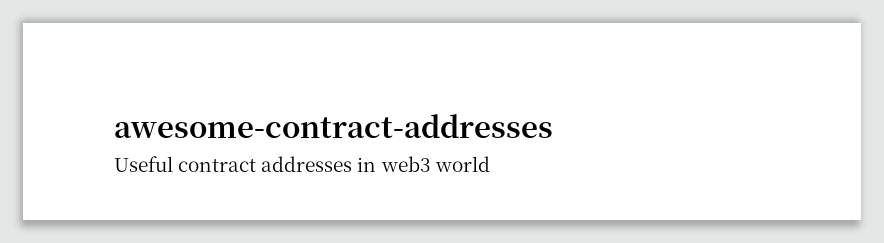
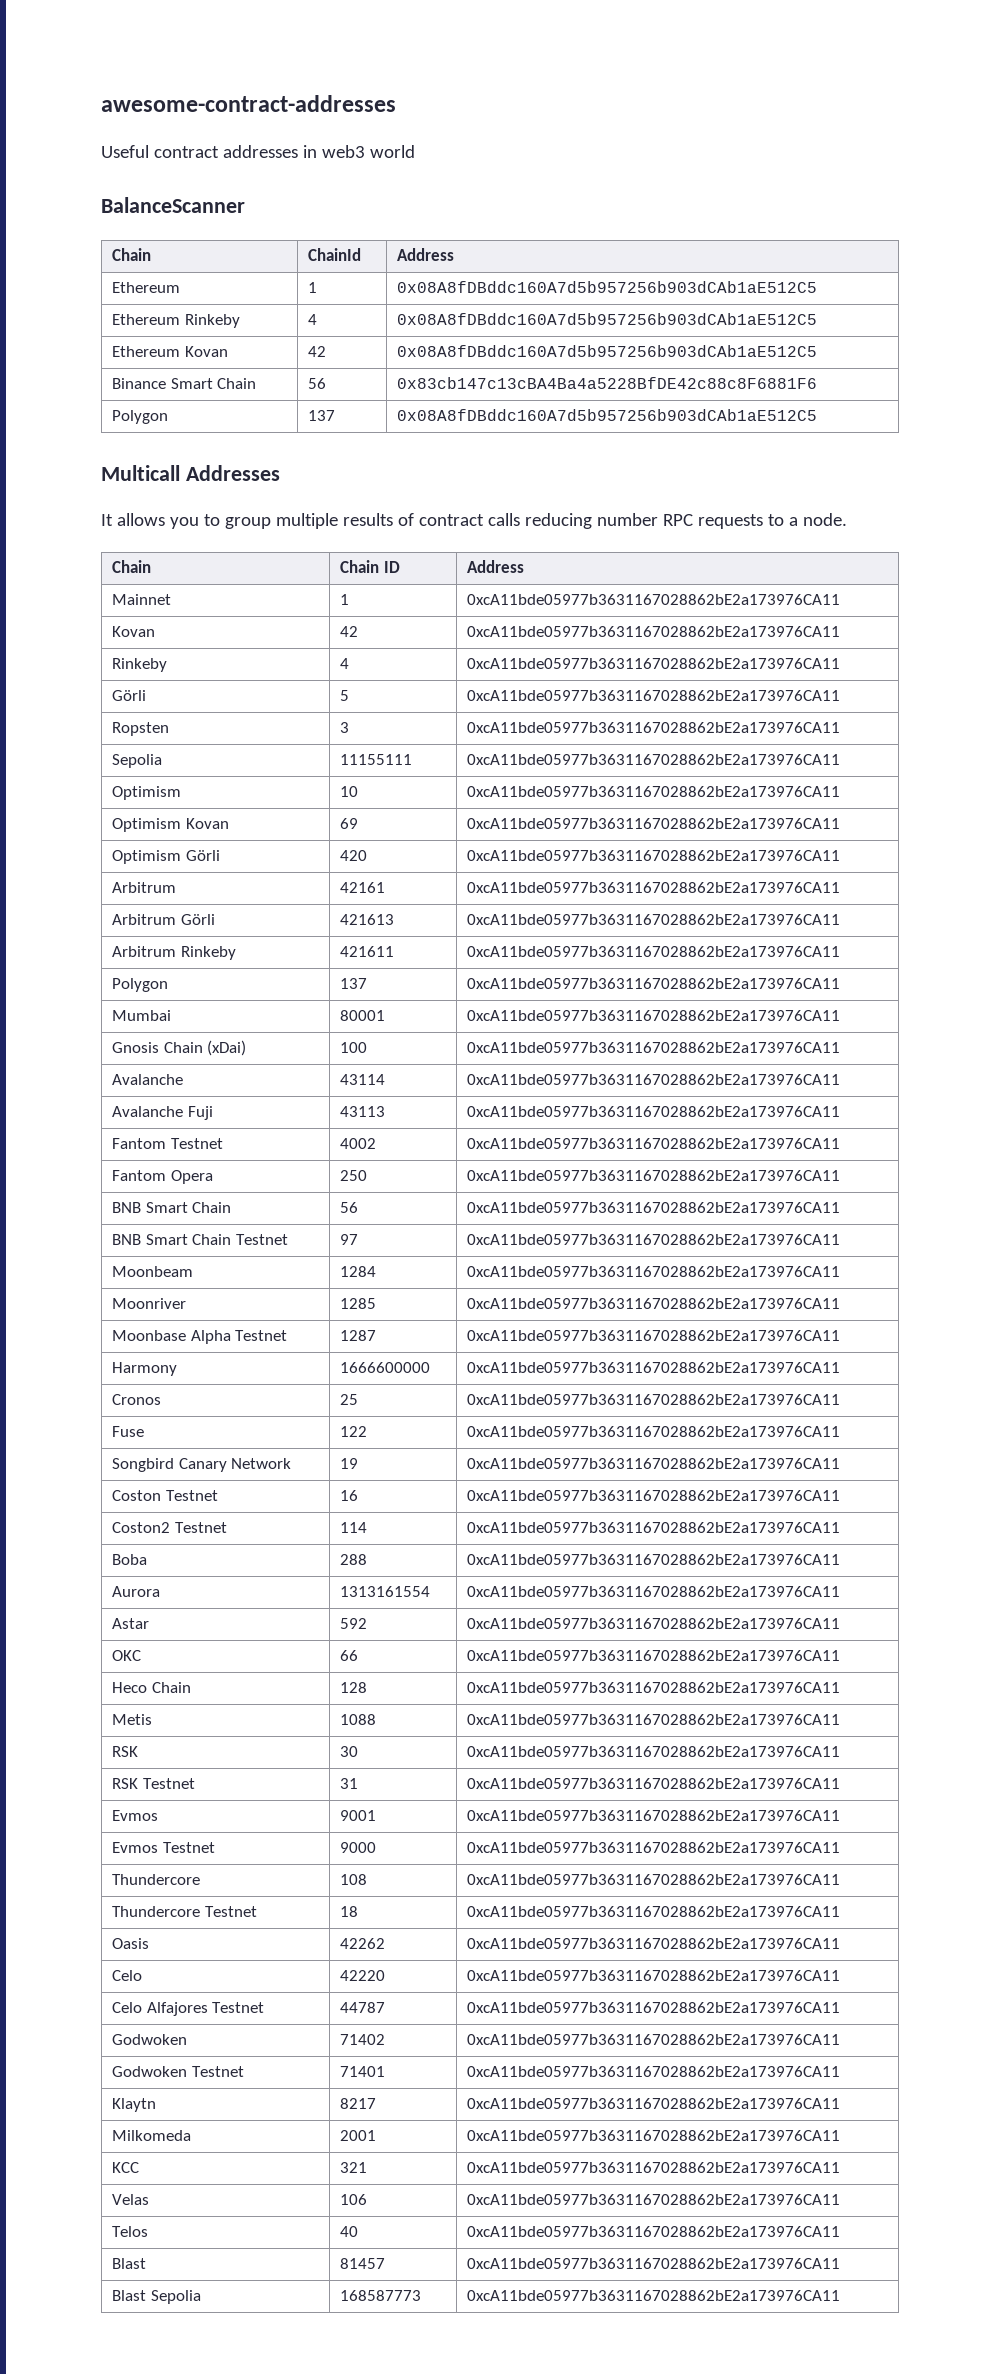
(490, 164) none -> [101,197,245,213] [112,248,152,261] [308,248,362,261] [397,248,455,261] [112,282,181,293] [308,282,318,293] [397,281,818,293] [112,314,240,328] [308,314,318,325] [397,313,818,325] [112,346,228,357] [308,346,327,357] [397,345,818,357] [112,378,257,389] [308,378,327,389] [397,377,818,389] [112,410,169,424] [308,410,336,421] [397,409,818,421] [101,465,280,481] [101,513,847,529] [112,560,152,573] [340,560,400,573] [467,560,525,573] [112,594,172,605] [340,594,350,605] [467,594,841,605] [112,626,156,637] [340,626,359,637] [467,626,841,637] [112,658,168,672] [340,658,350,669] [467,658,841,669] [112,690,147,701] [340,690,350,701] [467,690,841,701] [112,722,170,736] [340,722,350,733] [467,722,841,733] [112,754,163,768] [340,754,413,765] [467,754,841,765] [112,786,182,800] [340,786,359,797] [467,786,841,797] [112,818,229,832] [340,818,359,829] [467,818,841,829] [112,850,220,864] [340,850,368,861] [467,850,841,861] [112,882,177,893] [340,882,386,893] [467,882,841,893] [112,914,215,925] [340,914,395,925] [467,914,841,925] [112,946,236,960] [340,946,395,957] [467,946,841,957] [112,978,169,992] [340,978,368,989] [467,978,841,989] [112,1010,172,1021] [340,1010,386,1021] [467,1010,841,1021] [112,1040,247,1056] [340,1042,368,1053] [467,1042,841,1053] [112,1074,184,1085] [340,1074,386,1085] [467,1074,841,1085] [112,1106,213,1120] [340,1106,386,1117] [467,1106,841,1117] [112,1138,223,1149] [340,1138,377,1149] [467,1138,841,1149] [112,1170,213,1184] [340,1170,368,1181] [467,1170,841,1181] [112,1202,232,1213] [340,1202,359,1213] [467,1202,841,1213] [112,1234,288,1245] [340,1234,359,1245] [467,1234,841,1245] [112,1266,194,1277] [340,1266,377,1277] [467,1266,841,1277] [112,1298,187,1309] [340,1298,377,1309] [467,1298,841,1309] [112,1330,288,1344] [340,1330,377,1341] [467,1330,841,1341] [112,1362,178,1376] [340,1362,431,1373] [467,1362,841,1373] [112,1394,162,1405] [340,1394,359,1405] [467,1394,841,1405] [112,1426,145,1437] [340,1426,368,1437] [467,1426,841,1437] [112,1458,292,1472] [340,1458,359,1469] [467,1458,841,1469] [112,1490,218,1501] [340,1490,359,1501] [467,1490,841,1501] [112,1522,227,1533] [340,1522,368,1533] [467,1522,841,1533] [112,1554,148,1565] [340,1554,368,1565] [467,1554,841,1565] [112,1586,161,1597] [340,1586,431,1597] [467,1586,841,1597] [112,1618,150,1629] [340,1618,368,1629] [467,1618,841,1629] [112,1650,142,1661] [340,1650,359,1661] [467,1650,841,1661] [112,1682,191,1693] [340,1682,368,1693] [467,1682,841,1693] [112,1714,153,1725] [340,1714,377,1725] [467,1714,841,1725] [112,1746,139,1757] [340,1746,359,1757] [467,1746,841,1757] [112,1778,195,1789] [340,1778,359,1789] [467,1778,841,1789] [112,1810,159,1821] [340,1810,377,1821] [467,1810,841,1821] [112,1842,215,1853] [340,1842,377,1853] [467,1842,841,1853] [112,1874,201,1885] [340,1874,368,1885] [467,1874,841,1885] [112,1906,257,1917] [340,1906,359,1917] [467,1906,841,1917] [112,1938,150,1949] [340,1938,386,1949] [467,1938,841,1949] [112,1970,143,1981] [340,1970,386,1981] [467,1970,841,1981] [112,2002,265,2016] [340,2002,386,2013] [467,2002,841,2013] [112,2034,188,2045] [340,2034,386,2045] [467,2034,841,2045] [112,2066,244,2077] [340,2066,386,2077] [467,2066,841,2077] [112,2098,157,2112] [340,2098,377,2109] [467,2098,841,2109] [112,2130,192,2141] [340,2130,377,2141] [467,2130,841,2141] [112,2162,140,2173] [340,2162,368,2173] [467,2162,841,2173] [112,2194,150,2205] [340,2194,368,2205] [467,2194,841,2205] [112,2226,149,2237] [340,2226,359,2237] [467,2226,841,2237] [112,2258,147,2269] [340,2258,386,2269] [467,2258,841,2269] [112,2290,201,2304] [340,2290,422,2301] [467,2290,841,2301] // BalanceScanner // Chain | ChainId | Address // Ethereum | 1 | 0x08A8fDBddc160A7d5b957256b903dCAb1aE512C5 // Ethereum Rinkeby | 4 | 0x08A8fDBddc160A7d5b957256b903dCAb1aE512C5 // Ethereum Kovan | 42 | 0x08A8fDBddc160A7d5b957256b903dCAb1aE512C5 // Binance Smart Chain | 56 | 0x83cb147c13cBA4Ba4a5228BfDE42c88c8F6881F6 // Polygon | 137 | 0x08A8fDBddc160A7d5b957256b903dCAb1aE512C5 // Multicall Addresses // It allows you to group multiple results of contract calls reducing number RPC requests to a node. // Chain | Chain ID | Address // Mainnet | 1 | 0xcA11bde05977b3631167028862bE2a173976CA11 // Kovan | 42 | 0xcA11bde05977b3631167028862bE2a173976CA11 // Rinkeby | 4 | 0xcA11bde05977b3631167028862bE2a173976CA11 // Görli | 5 | 0xcA11bde05977b3631167028862bE2a173976CA11 // Ropsten | 3 | 0xcA11bde05977b3631167028862bE2a173976CA11 // Sepolia | 11155111 | 0xcA11bde05977b3631167028862bE2a173976CA11 // Optimism | 10 | 0xcA11bde05977b3631167028862bE2a173976CA11 // Optimism Kovan | 69 | 0xcA11bde05977b3631167028862bE2a173976CA11 // Optimism Görli | 420 | 0xcA11bde05977b3631167028862bE2a173976CA11 // Arbitrum | 42161 | 0xcA11bde05977b3631167028862bE2a173976CA11 // Arbitrum Görli | 421613 | 0xcA11bde05977b3631167028862bE2a173976CA11 // Arbitrum Rinkeby | 421611 | 0xcA11bde05977b3631167028862bE2a173976CA11 // Polygon | 137 | 0xcA11bde05977b3631167028862bE2a173976CA11 // Mumbai | 80001 | 0xcA11bde05977b3631167028862bE2a173976CA11 // Gnosis Chain (xDai) | 100 | 0xcA11bde05977b3631167028862bE2a173976CA11 // Avalanche | 43114 | 0xcA11bde05977b3631167028862bE2a173976CA11 // Avalanche Fuji | 43113 | 0xcA11bde05977b3631167028862bE2a173976CA11 // Fantom Testnet | 4002 | 0xcA11bde05977b3631167028862bE2a173976CA11 // Fantom Opera | 250 | 0xcA11bde05977b3631167028862bE2a173976CA11 // BNB Smart Chain | 56 | 0xcA11bde05977b3631167028862bE2a173976CA11 // BNB Smart Chain Testnet | 97 | 0xcA11bde05977b3631167028862bE2a173976CA11 // Moonbeam | 1284 | 0xcA11bde05977b3631167028862bE2a173976CA11 // Moonriver | 1285 | 0xcA11bde05977b3631167028862bE2a173976CA11 // Moonbase Alpha Testnet | 1287 | 0xcA11bde05977b3631167028862bE2a173976CA11 // Harmony | 1666600000 | 0xcA11bde05977b3631167028862bE2a173976CA11 // Cronos | 25 | 0xcA11bde05977b3631167028862bE2a173976CA11 // Fuse | 122 | 0xcA11bde05977b3631167028862bE2a173976CA11 // Songbird Canary Network | 19 | 0xcA11bde05977b3631167028862bE2a173976CA11 // Coston Testnet | 16 | 0xcA11bde05977b3631167028862bE2a173976CA11 // Coston2 Testnet | 114 | 0xcA11bde05977b3631167028862bE2a173976CA11 // Boba | 288 | 0xcA11bde05977b3631167028862bE2a173976CA11 // Aurora | 1313161554 | 0xcA11bde05977b3631167028862bE2a173976CA11 // Astar | 592 | 0xcA11bde05977b3631167028862bE2a173976CA11 // OKC | 66 | 0xcA11bde05977b3631167028862bE2a173976CA11 // Heco Chain | 128 | 0xcA11bde05977b3631167028862bE2a173976CA11 // Metis | 1088 | 0xcA11bde05977b3631167028862bE2a173976CA11 // RSK | 30 | 0xcA11bde05977b3631167028862bE2a173976CA11 // RSK Testnet | 31 | 0xcA11bde05977b3631167028862bE2a173976CA11 // Evmos | 9001 | 0xcA11bde05977b3631167028862bE2a173976CA11 // Evmos Testnet | 9000 | 0xcA11bde05977b3631167028862bE2a173976CA11 // Thundercore | 108 | 0xcA11bde05977b3631167028862bE2a173976CA11 // Thundercore Testnet | 18 | 0xcA11bde05977b3631167028862bE2a173976CA11 // Oasis | 42262 | 0xcA11bde05977b3631167028862bE2a173976CA11 // Celo | 42220 | 0xcA11bde05977b3631167028862bE2a173976CA11 // Celo Alfajores Testnet | 44787 | 0xcA11bde05977b3631167028862bE2a173976CA11 // Godwoken | 71402 | 0xcA11bde05977b3631167028862bE2a173976CA11 // Godwoken Testnet | 71401 | 0xcA11bde05977b3631167028862bE2a173976CA11 // Klaytn | 8217 | 0xcA11bde05977b3631167028862bE2a173976CA11 // Milkomeda | 2001 | 0xcA11bde05977b3631167028862bE2a173976CA11 // KCC | 321 | 0xcA11bde05977b3631167028862bE2a173976CA11 // Velas | 106 | 0xcA11bde05977b3631167028862bE2a173976CA11 // Telos | 40 | 0xcA11bde05977b3631167028862bE2a173976CA11 // Blast | 81457 | 0xcA11bde05977b3631167028862bE2a173976CA11 // Blast Sepolia | 168587773 | 0xcA11bde05977b3631167028862bE2a173976CA11

